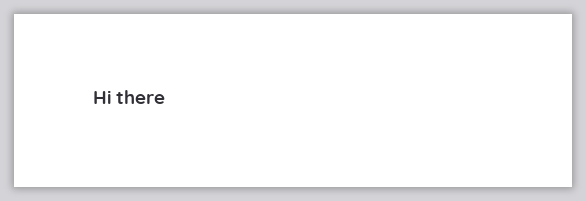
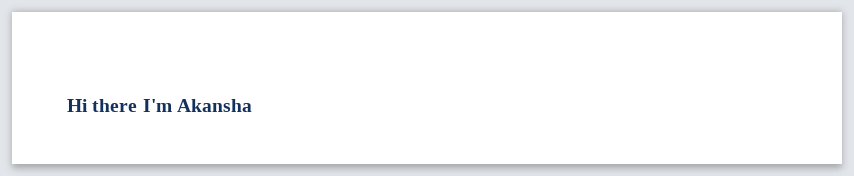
(166, 97) none -> [142,99,252,112] I'm Akansha

